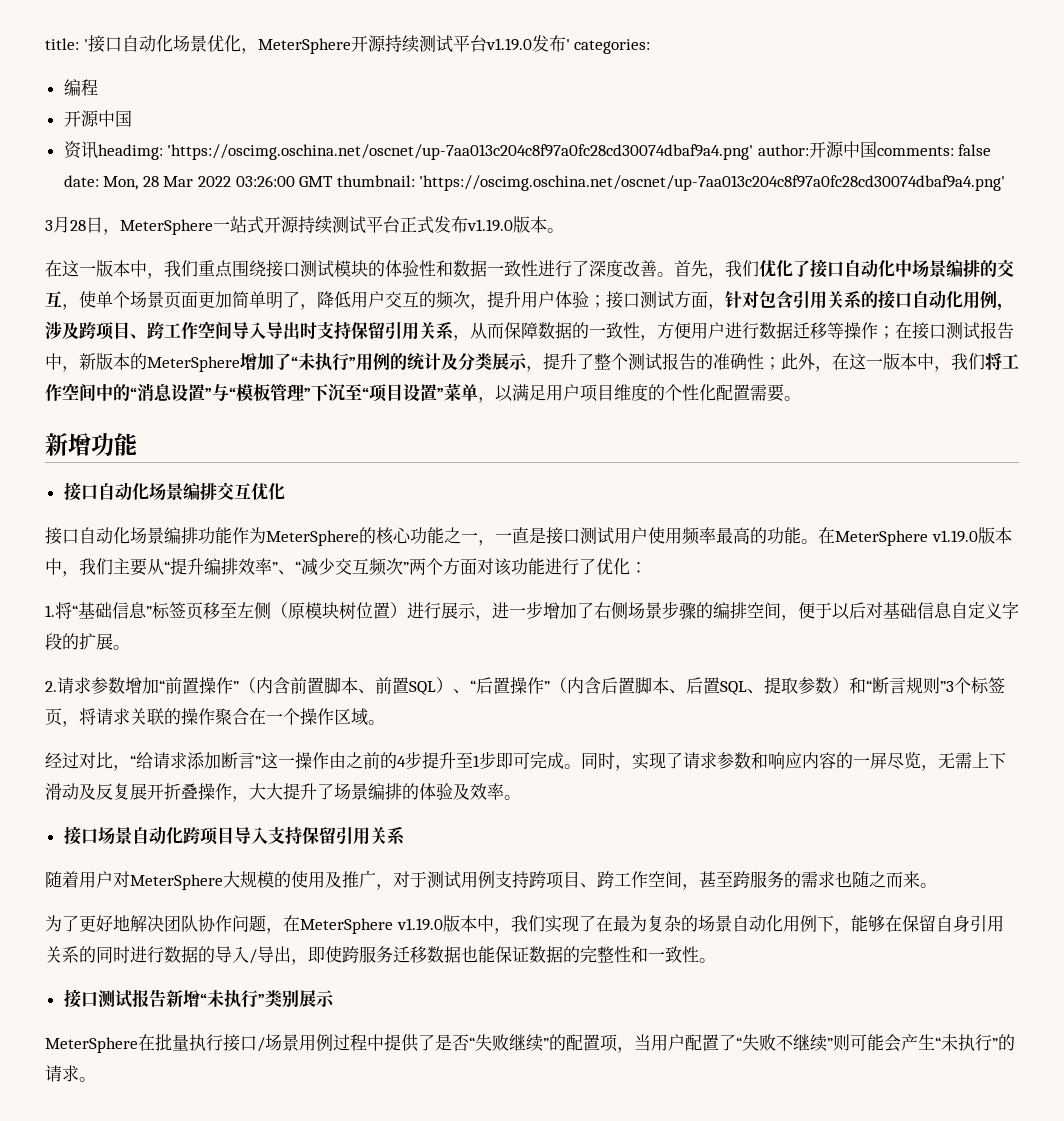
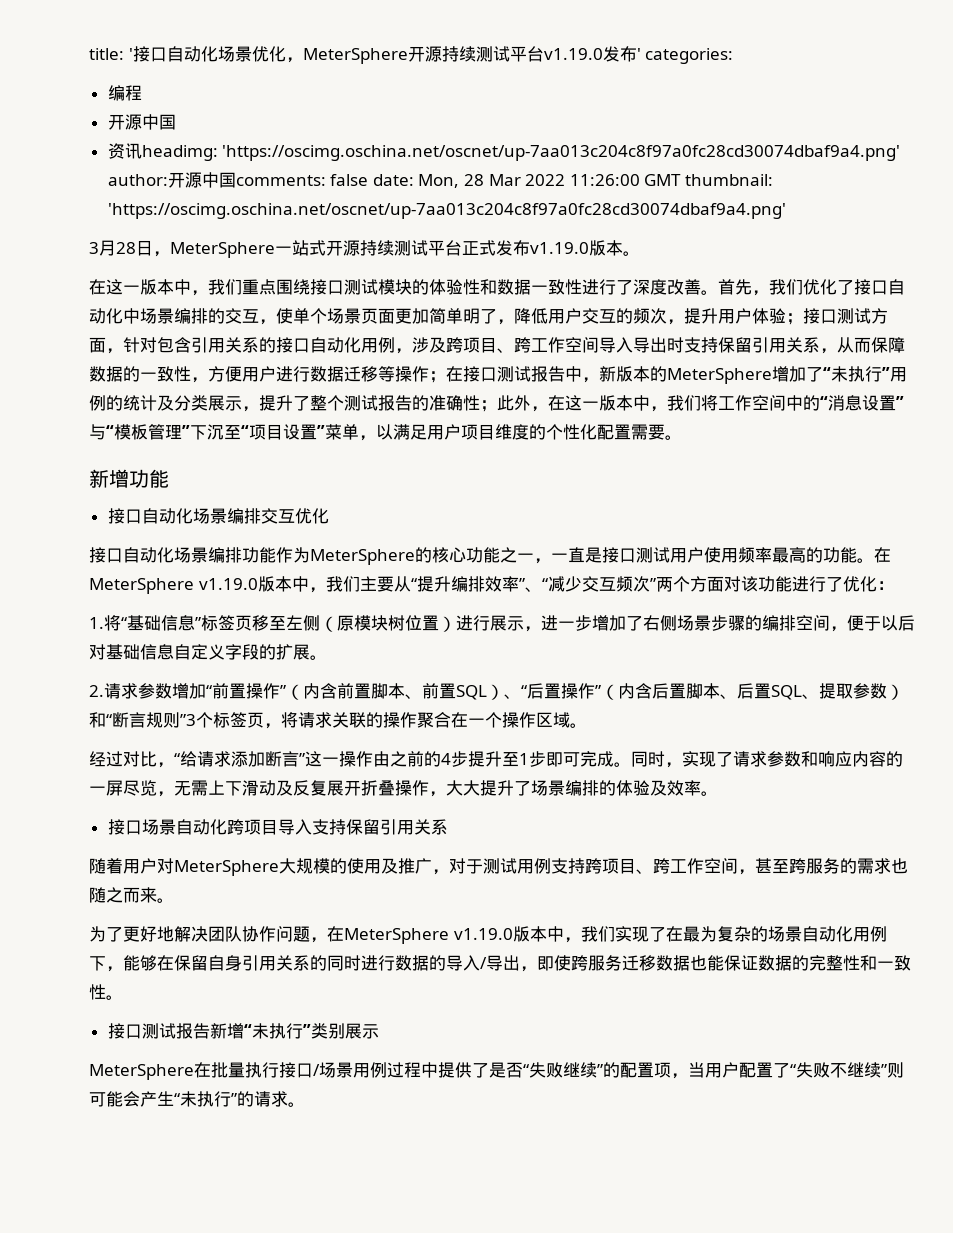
[235,175,295,187] 03:26:00 -> [569,174,640,186] 11:26:00

